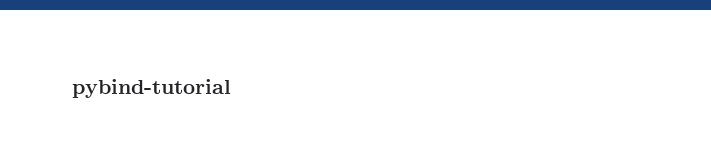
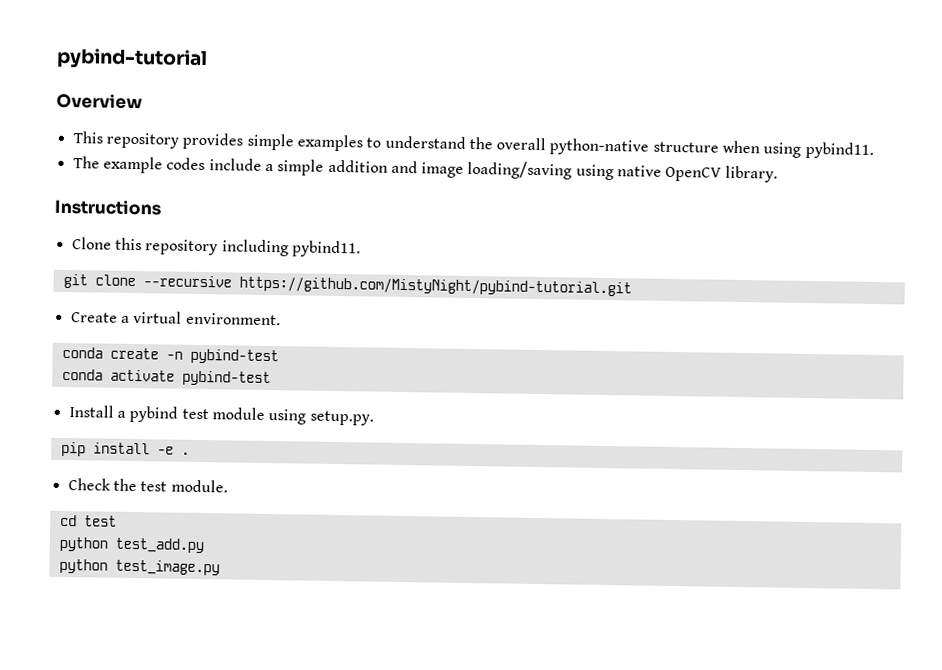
(231, 88) none -> [56,92,143,110] [72,131,874,159] [72,156,778,183] [54,198,161,216] [71,237,361,258] [62,273,632,297] [70,310,281,326] [61,346,279,365] [61,368,271,387] [68,405,374,426] [60,441,190,457] [67,478,228,493] [59,514,117,527] [58,536,204,554] [58,558,220,576] // Overview // This repository provides simple examples to understand the overall python-native structure when using pybind11. // The example codes include a simple addition and image loading/saving using native OpenCV library. // Instructions // Clone this repository including pybind11. // git clone --recursive https://github.com/MistyNight/pybind-tutorial.git // Create a virtual environment. // conda create -n pybind-test // conda activate pybind-test // Install a pybind test module using setup.py. // pip install -e . // Check the test module. // cd test // python test_add.py // python test_image.py

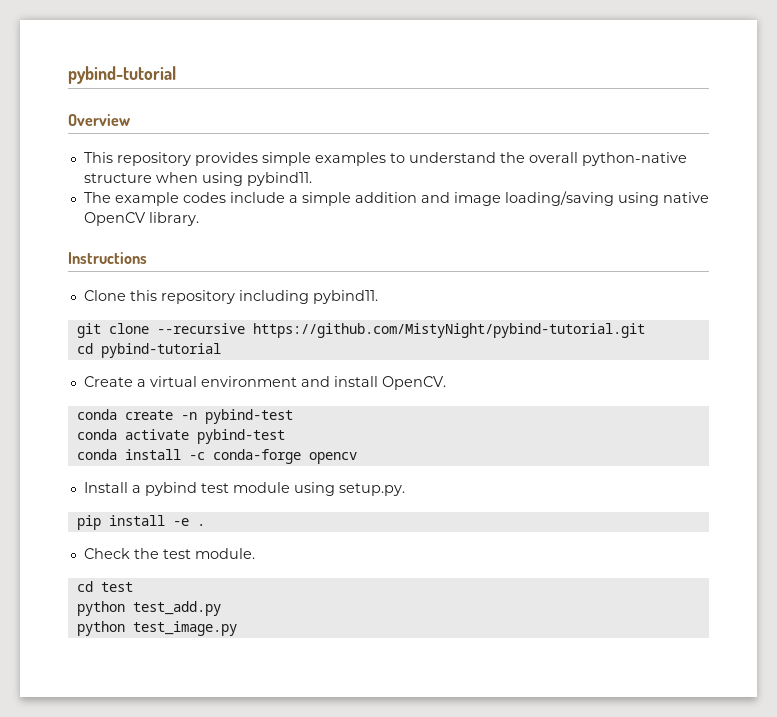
(632, 286) none -> [76,343,221,358] // cd pybind-tutorial
[185,312,281,326] environment. -> [200,376,446,390] environment and install OpenCV.
(271, 378) none -> [76,449,357,464] // conda install -c conda-forge opencv

